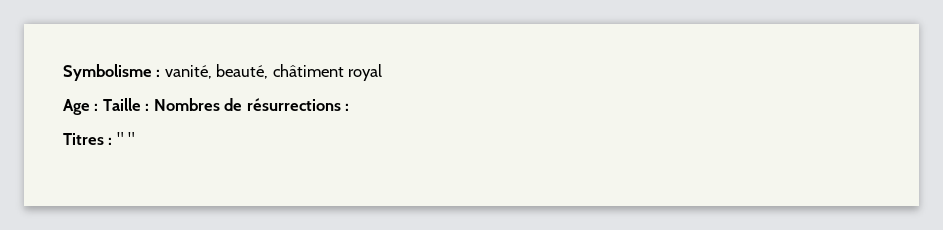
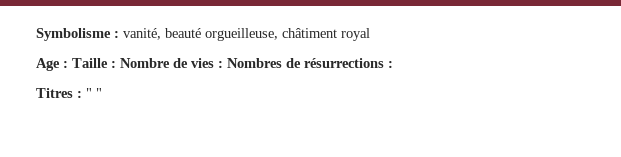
[216,64,269,79] beauté, -> [165,28,278,41] beauté orgueilleuse,
(150, 107) none -> [120,58,223,68] Nombre de vies :

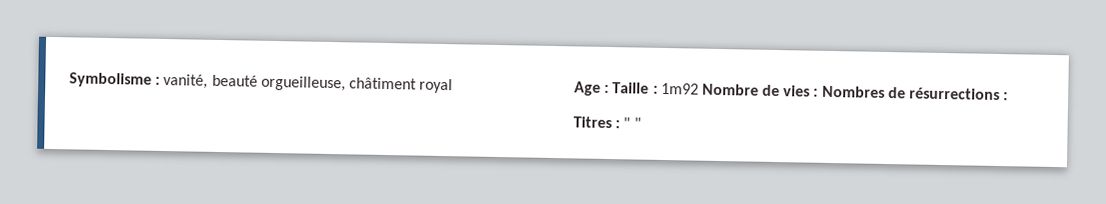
(116, 64) none -> [660,82,699,95] 1m92

